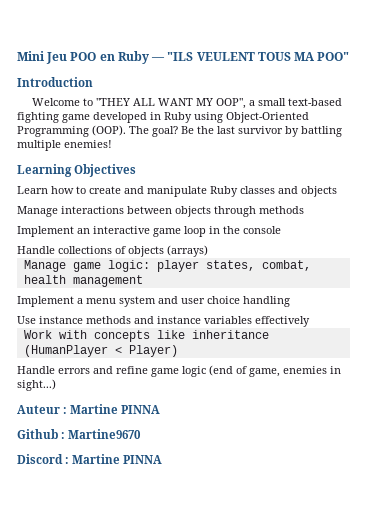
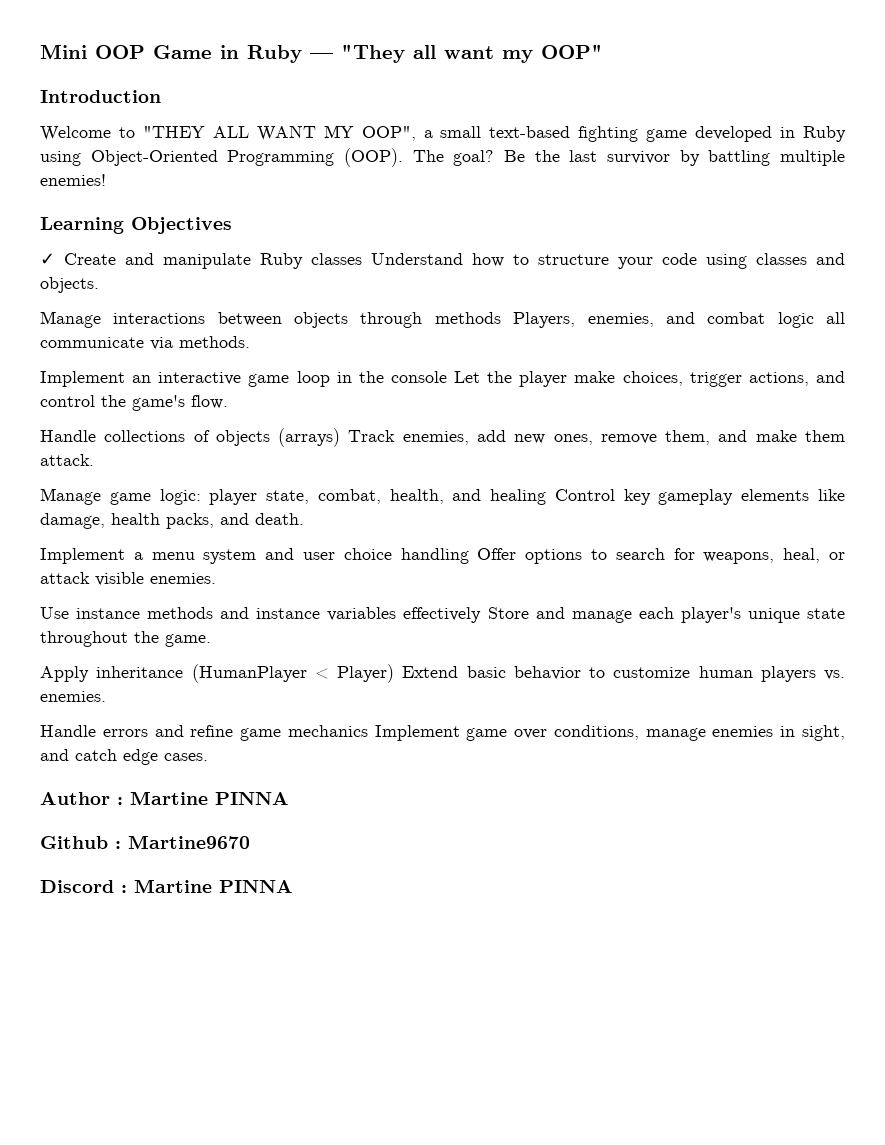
[46,51,350,64] Jeu POO en Ruby — "ILS VEULENT TOUS MA POO" -> [95,44,603,63] OOP Game in Ruby — "They all want my OOP"
[17,186,337,197] Learn how to create and manipulate Ruby classes and objects -> [40,253,845,269] [40,277,99,293] ✓ Create and manipulate Ruby classes Understand how to structure your code using classes and objects.
(304, 210) none -> [513,312,846,328] [40,336,250,350] Players, enemies, and combat logic all communicate via methods.
(281, 230) none -> [454,371,845,387] [40,395,228,411] Let the player make choices, trigger actions, and control the game's flow.
[23,260,311,272] [23,275,143,287] // Manage game logic: player states, combat, health management -> [348,430,846,445] [40,454,94,466] [40,488,845,505] [40,513,304,529] Track enemies, add new ones, remove them, and make them attack. // Manage game logic: player state, combat, health, and healing Control key gameplay elements like damage, health packs, and death.
(290, 301) none -> [477,548,845,564] [40,572,216,586] Offer options to search for weapons, heal, or attack visible enemies.
[23,330,269,342] [23,345,178,357] // Work with concepts like inheritance (HumanPlayer < Player) -> [487,607,846,623] [40,631,211,647] [40,664,845,683] [40,691,106,702] Store and manage each player's unique state throughout the game. // Apply inheritance (HumanPlayer < Player) Extend basic behavior to customize human players vs. enemies.
[182,365,341,377] [17,379,56,391] [17,405,60,414] logic (end of game, enemies in sight...) // Auteur -> [287,725,845,741] [40,749,208,765] [40,792,110,805] mechanics Implement game over conditions, manage enemies in sight, and catch edge cases. // Author

